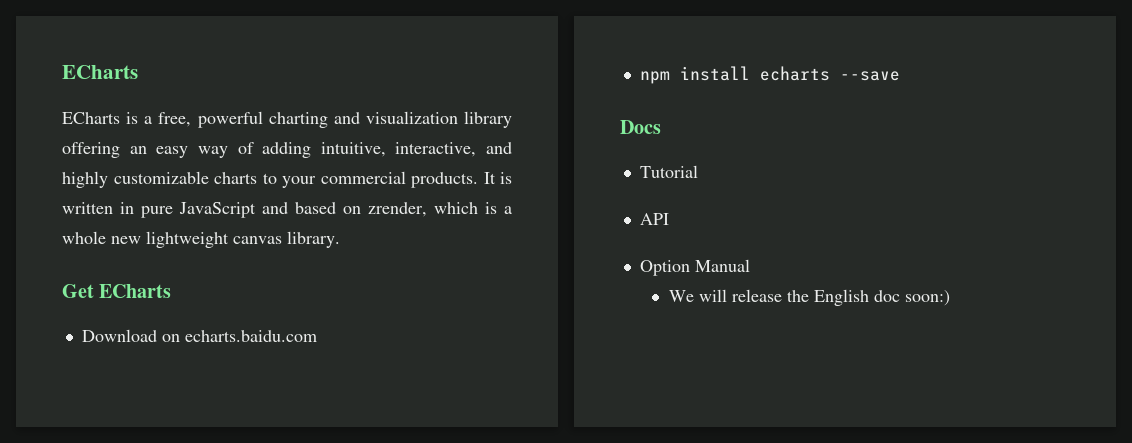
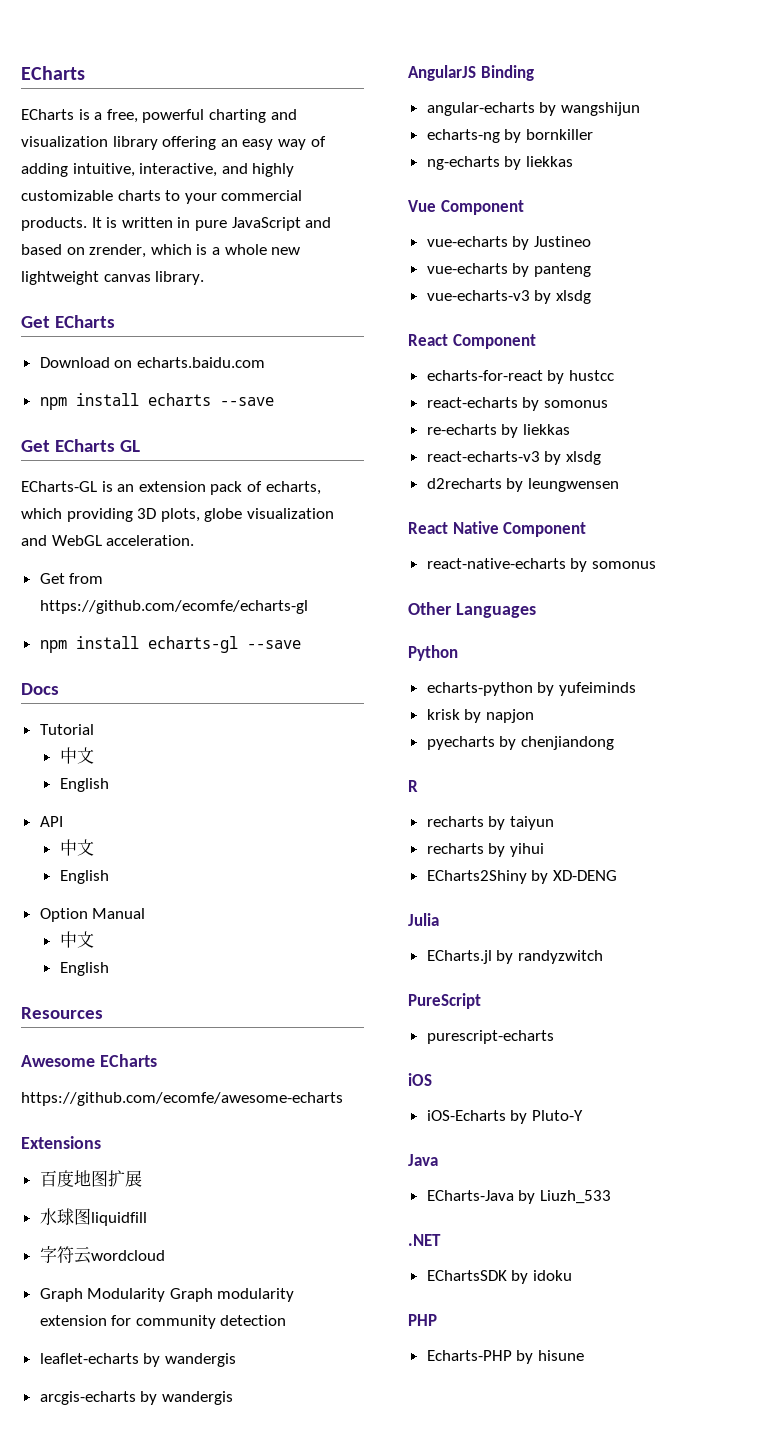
(900, 76) none -> [21,439,140,452] [21,481,321,495] [21,508,334,522] [21,535,195,546] [39,573,104,584] [39,600,308,614] [39,636,301,653] // Get ECharts GL // ECharts-GL is an extension pack of echarts, which providing 3D plots, globe visualization and WebGL acceleration. // Get from https://github.com/ecomfe/echarts-gl // npm install echarts-gl --save
(698, 171) none -> [59,747,94,764] [59,778,109,792] // 中文 // English
(669, 219) none -> [59,839,94,856] [59,870,109,884] // 中文 // English
[668,289,950,306] We will release the English doc soon:) -> [59,931,94,948] [59,962,109,976] [21,1007,103,1019] [21,1054,157,1067] [21,1092,343,1106] [21,1136,101,1149] [39,1170,142,1187] [39,1208,147,1226] [39,1246,165,1264] [39,1288,295,1302] [39,1315,287,1329] [39,1353,236,1367] [39,1391,233,1405] [408,65,534,81] [426,102,640,116] [426,129,593,143] [426,156,573,170] [408,200,524,215] [426,236,591,250] [426,263,591,277] [426,290,591,304] [408,334,536,349] [426,370,614,384] [426,397,608,411] [426,424,570,438] [426,451,601,465] [426,478,619,492] [408,521,587,537] [426,558,656,572] [408,602,536,618] [408,645,458,661] [426,682,636,696] [426,709,534,723] [426,736,614,750] [408,780,418,792] [426,816,554,830] [426,843,544,857] [426,870,617,884] [408,913,439,926] [426,950,603,964] [408,993,481,1009] [426,1030,554,1044] [408,1073,432,1086] [426,1110,583,1124] [408,1154,438,1166] [426,1190,611,1204] [408,1234,441,1246] [426,1270,572,1284] [408,1314,437,1326] [426,1350,584,1364] 中文 // English // Resources // Awesome ECharts // https://github.com/ecomfe/awesome-echarts // Extensions // 百度地图扩展 // 水球图liquidfill // 字符云wordcloud // Graph Modularity Graph modularity extension for community detection // leaflet-echarts by wandergis // arcgis-echarts by wandergis // AngularJS Binding // angular-echarts by wangshijun // echarts-ng by bornkiller // ng-echarts by liekkas // Vue Component // vue-echarts by Justineo // vue-echarts by panteng // vue-echarts-v3 by xlsdg // React Component // echarts-for-react by hustcc // react-echarts by somonus // re-echarts by liekkas // react-echarts-v3 by xlsdg // d2recharts by leungwensen // React Native Component // react-native-echarts by somonus // Other Languages // Python // echarts-python by yufeiminds // krisk by napjon // pyecharts by chenjiandong // R // recharts by taiyun // recharts by yihui // ECharts2Shiny by XD-DENG // Julia // ECharts.jl by randyzwitch // PureScript // purescript-echarts // iOS // iOS-Echarts by Pluto-Y // Java // ECharts-Java by Liuzh_533 // .NET // EChartsSDK by idoku // PHP // Echarts-PHP by hisune

